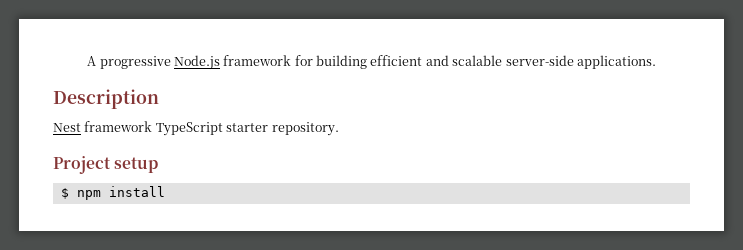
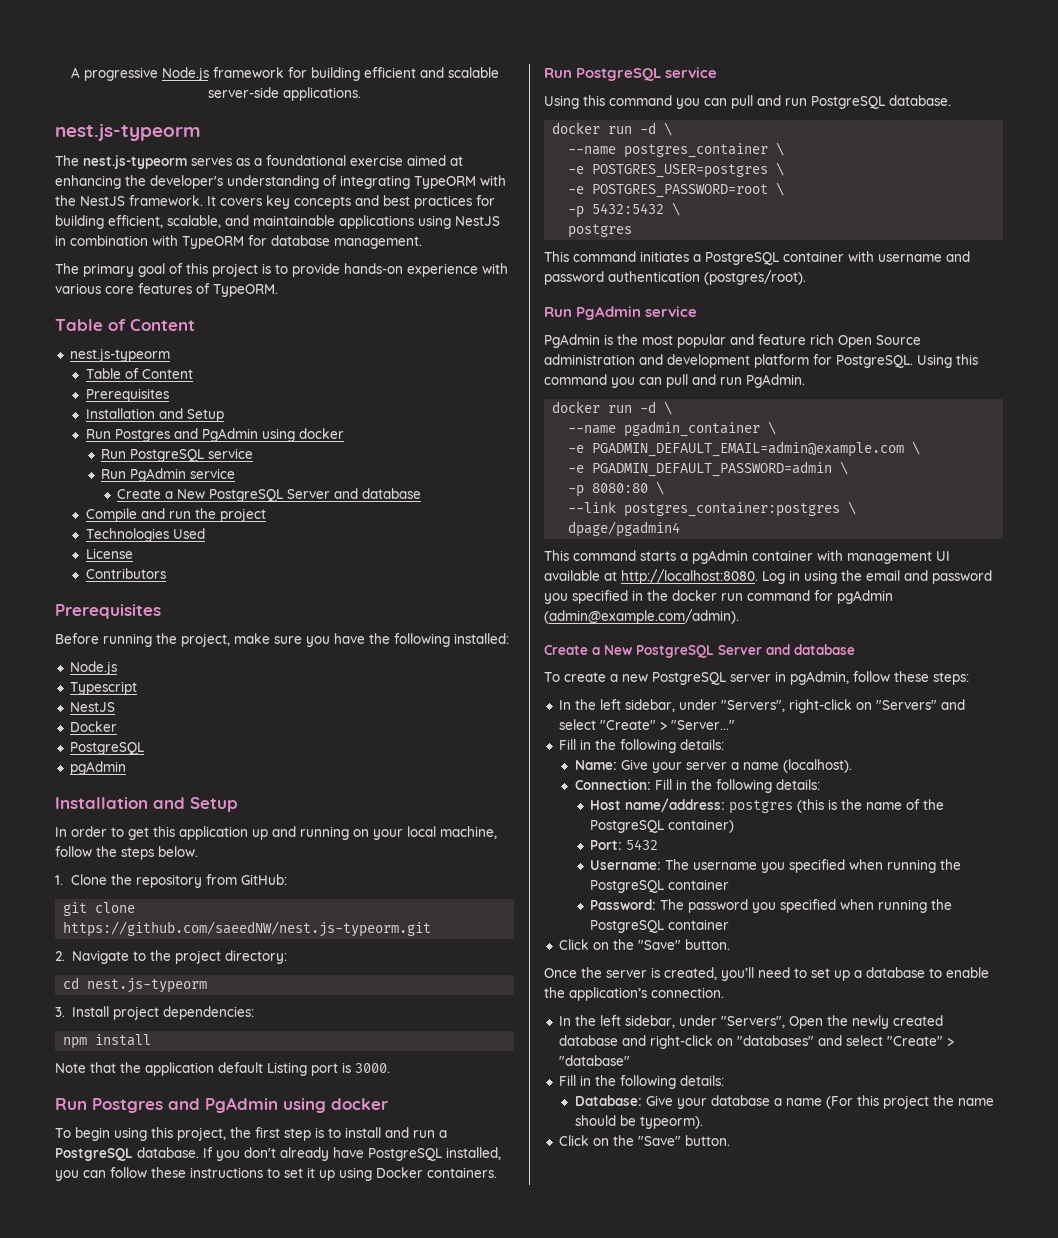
[53,89,159,109] [53,121,339,136] [53,156,159,174] [60,186,165,200] Description // Nest framework TypeScript starter repository. // Project setup // $ npm install -> [55,123,201,141] [55,155,463,169] [55,175,506,189] [55,195,495,209] [55,215,500,229] [55,235,422,249] [55,263,508,277] [55,283,278,297] [55,319,195,331] [69,348,170,362] [85,368,193,379] [85,388,169,402] [85,408,224,422] [85,428,344,442] [101,448,254,462] [101,468,236,482] [116,488,421,502] [85,508,266,522] [85,528,205,542] [85,548,133,559] [85,568,166,579] [55,604,161,619] [55,633,509,647] [69,661,117,675] [69,681,137,695] [69,702,115,712] [69,721,117,732] [69,742,144,755] [69,761,126,775] [55,797,238,812] [55,826,497,840] [55,846,198,860] [55,874,287,888] [63,902,136,916] [63,921,432,937] [55,950,287,964] [63,977,208,993] [55,1006,254,1020] [63,1034,152,1049] [55,1062,390,1076] [55,1097,389,1113] [55,1127,447,1141] [55,1147,501,1161] [55,1167,497,1181] [544,67,718,81] [544,95,951,109] [552,122,673,136] [568,142,785,158] [568,162,785,178] [568,182,785,198] [568,202,681,218] [568,224,633,238] [544,251,970,265] [544,270,806,285] [544,306,698,320] [544,334,921,348] [544,354,978,368] [544,374,805,388] [552,401,673,415] [568,421,777,437] [568,441,921,457] [568,461,849,477] [568,481,665,497] [568,501,857,517] [568,521,681,537] [544,550,950,564] [544,569,992,584] [544,590,893,604] [544,609,739,624] [544,644,855,658] [544,671,969,685] [558,699,965,713] [558,719,735,730] [558,739,724,753] [574,759,852,773] [574,779,820,793] [590,798,945,814] [590,819,735,833] [590,839,659,850] [590,859,962,873] [590,879,730,893] [590,899,953,913] [590,919,730,933] [558,939,730,950] [544,967,989,981] [544,987,724,1001] [558,1015,943,1029] [558,1035,954,1049] [558,1055,630,1066] [558,1075,724,1089] [574,1095,994,1109] [574,1115,703,1129] [558,1135,730,1146] nest.js-typeorm // The nest.js-typeorm serves as a foundational exercise aimed at enhancing the developer's understanding of integrating TypeORM with the NestJS framework. It covers key concepts and best practices for building efficient, scalable, and maintainable applications using NestJS in combination with TypeORM for database management. // The primary goal of this project is to provide hands-on experience with various core features of TypeORM. // Table of Content // nest.js-typeorm // Table of Content // Prerequisites // Installation and Setup // Run Postgres and PgAdmin using docker // Run PostgreSQL service // Run PgAdmin service // Create a New PostgreSQL Server and database // Compile and run the project // Technologies Used // License // Contributors // Prerequisites // Before running the project, make sure you have the following installed: // Node.js // Typescript // NestJS // Docker // PostgreSQL // pgAdmin // Installation and Setup // In order to get this application up and running on your local machine, follow the steps below. // 1. Clone the repository from GitHub: // git clone https://github.com/saeedNW/nest.js-typeorm.git // 2. Navigate to the project directory: // cd nest.js-typeorm // 3. Install project dependencies: // npm install // Note that the application default Listing port is 3000. // Run Postgres and PgAdmin using docker // To begin using this project, the first step is to install and run a PostgreSQL database. If you don't already have PostgreSQL installed, you can follow these instructions to set it up using Docker containers. // Run PostgreSQL service // Using this command you can pull and run PostgreSQL database. // docker run -d \ // --name postgres_container \ // -e POSTGRES_USER=postgres \ // -e POSTGRES_PASSWORD=root \ // -p 5432:5432 \ // postgres // This command initiates a PostgreSQL container with username and password authentication (postgres/root). // Run PgAdmin service // PgAdmin is the most popular and feature rich Open Source administration and development platform for PostgreSQL. Using this command you can pull and run PgAdmin. // docker run -d \ // --name pgadmin_container \ // -e PGADMIN_DEFAULT_EMAIL=admin@example.com \ // -e PGADMIN_DEFAULT_PASSWORD=admin \ // -p 8080:80 \ // --link postgres_container:postgres \ // dpage/pgadmin4 // This command starts a pgAdmin container with management UI available at http://localhost:8080. Log in using the email and password you specified in the docker run command for pgAdmin (admin@example.com/admin). // Create a New PostgreSQL Server and database // To create a new PostgreSQL server in pgAdmin, follow these steps: // In the left sidebar, under "Servers", right-click on "Servers" and select "Create" > "Server..." // Fill in the following details: // Name: Give your server a name (localhost). // Connection: Fill in the following details: // Host name/address: postgres (this is the name of the PostgreSQL container) // Port: 5432 // Username: The username you specified when running the PostgreSQL container // Password: The password you specified when running the PostgreSQL container // Click on the "Save" button. // Once the server is created, you’ll need to set up a database to enable the application’s connection. // In the left sidebar, under "Servers", Open the newly created database and right-click on "databases" and select "Create" > "database" // Fill in the following details: // Database: Give your database a name (For this project the name should be typeorm). // Click on the "Save" button.

